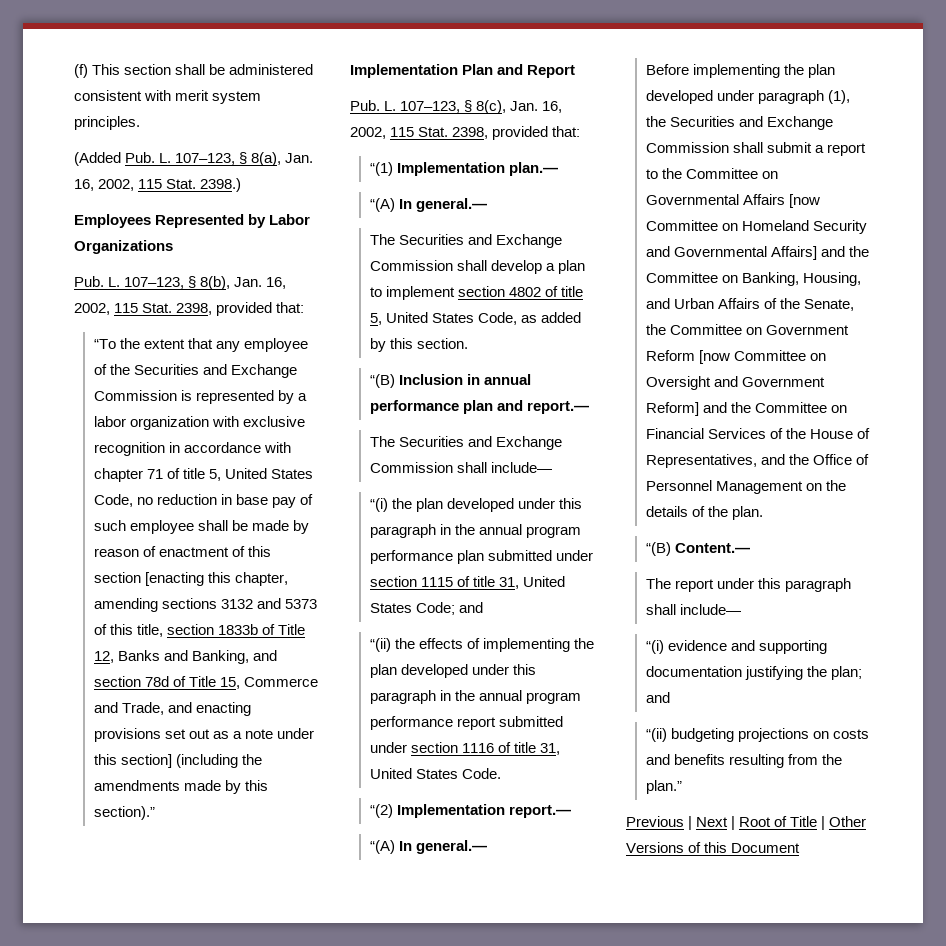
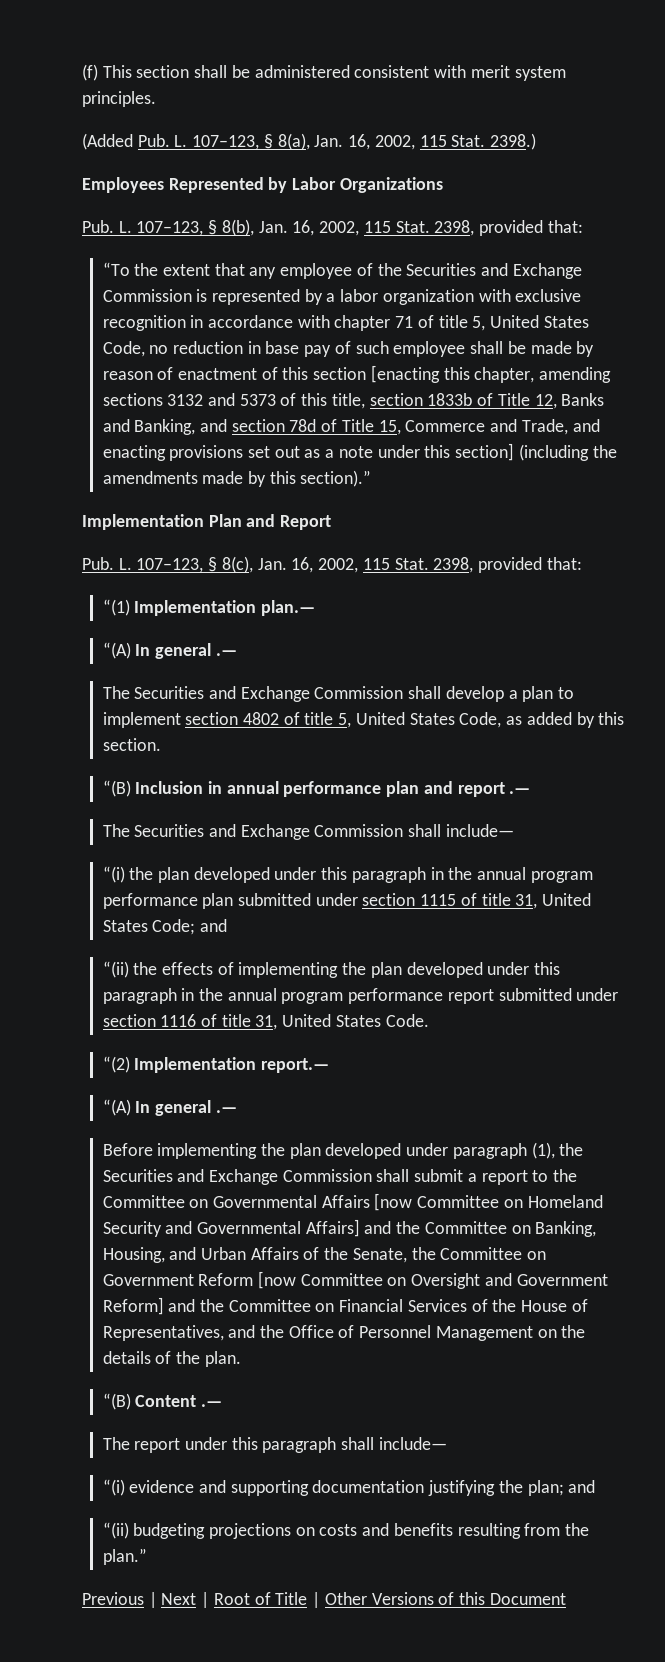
[415,198,487,212] general.— -> [155,643,237,659] general .—
[526,401,589,414] report.— -> [457,782,531,797] report .—
[415,840,487,854] general.— -> [155,1100,237,1116] general .—
[674,543,750,553] Content.— -> [135,1395,223,1407] Content .—

